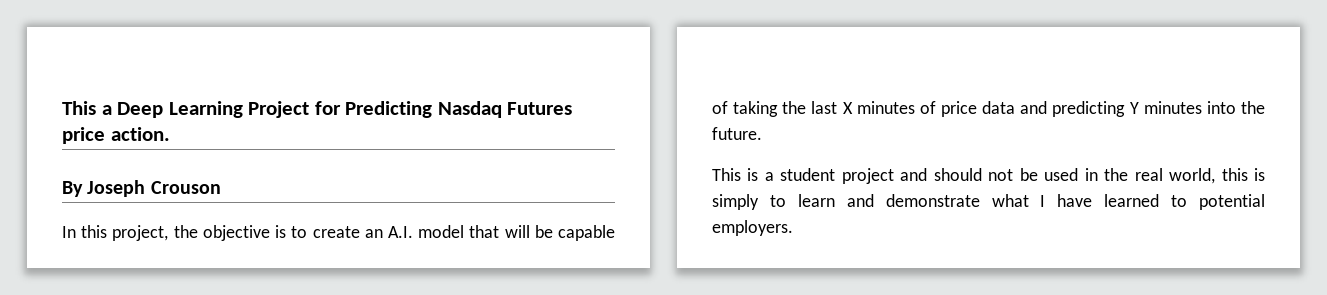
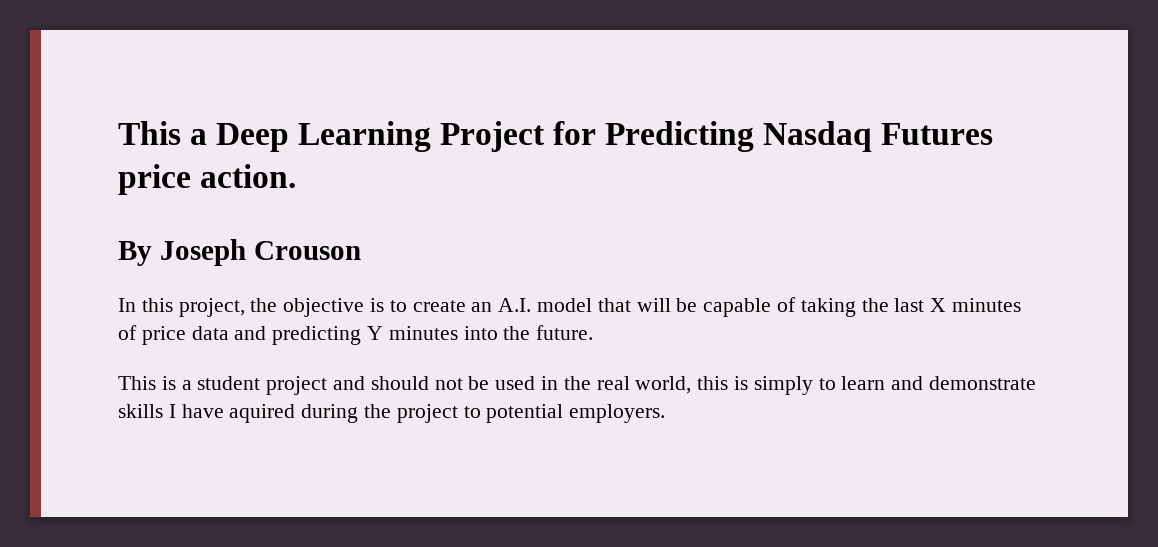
[991,194,1029,207] what -> [118,404,163,418] skills
[1104,194,1160,207] learned -> [229,404,458,423] aquired during the project

